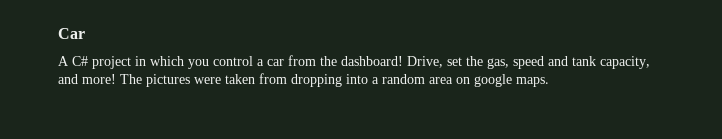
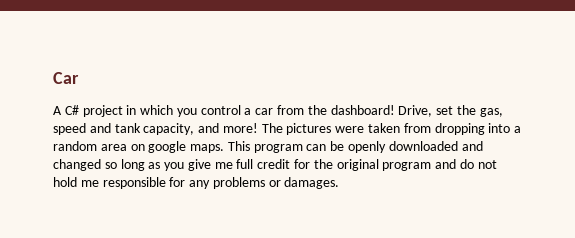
(549, 82) none -> [227,141,483,153] [53,159,497,171] [53,177,340,189] This program can be openly downloaded and changed so long as you give me full credit for the original program and do not hold me responsible for any problems or damages.

